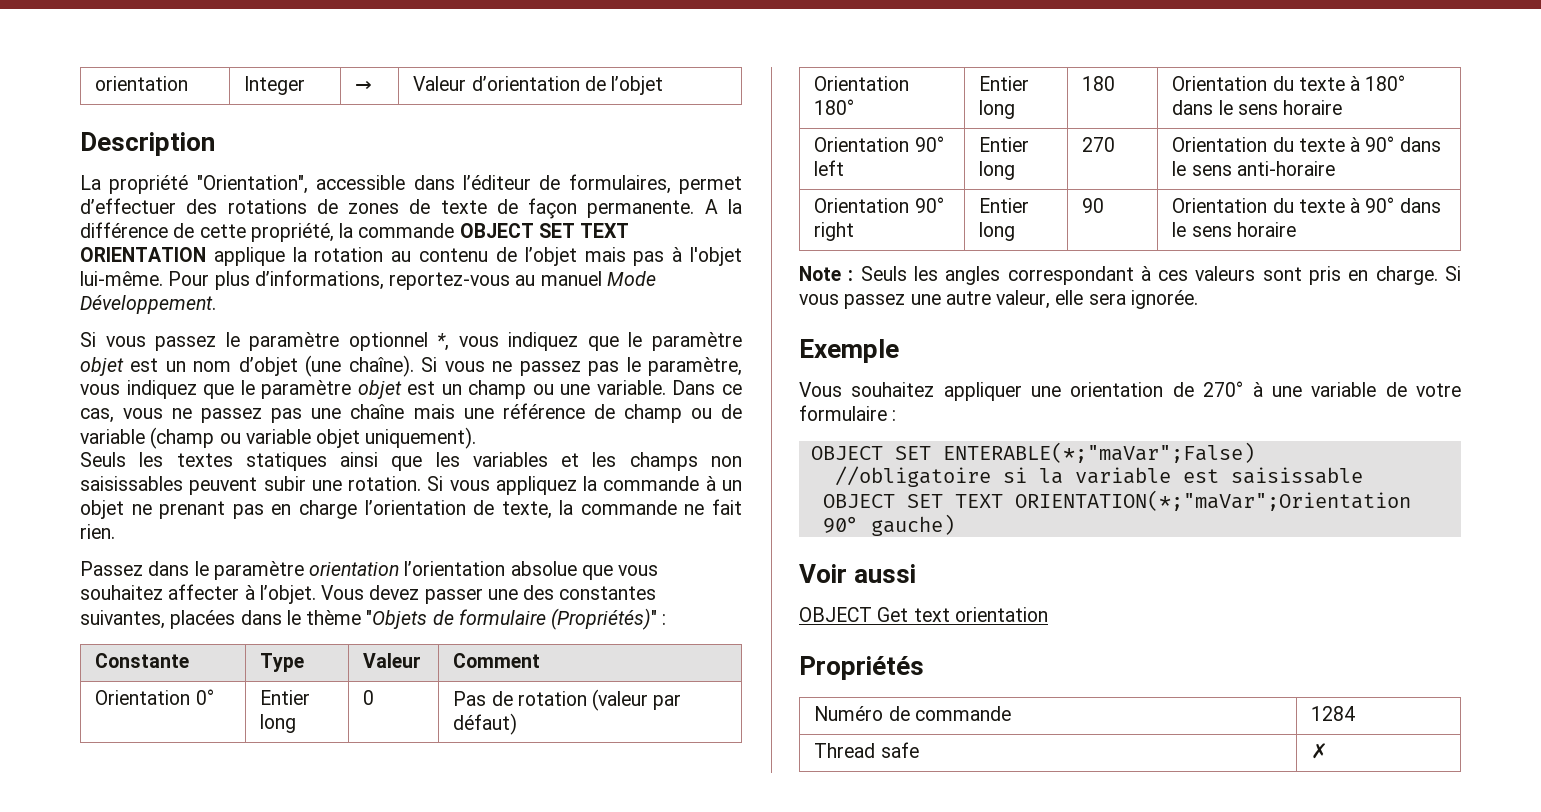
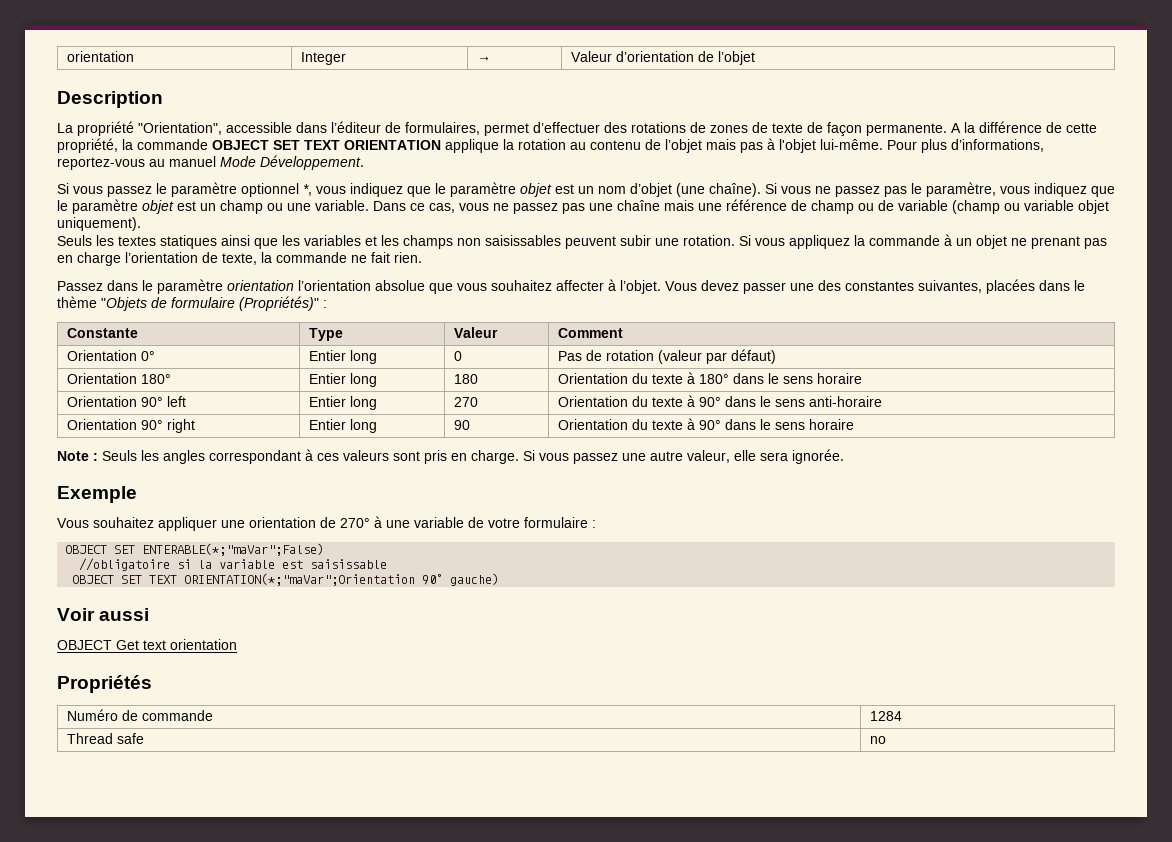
[1311,743,1329,759] ✗ -> [870,736,887,744] no

